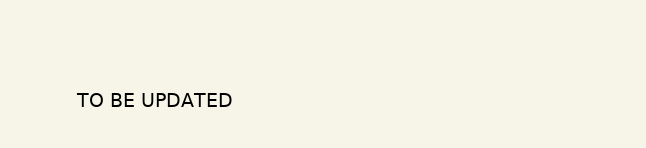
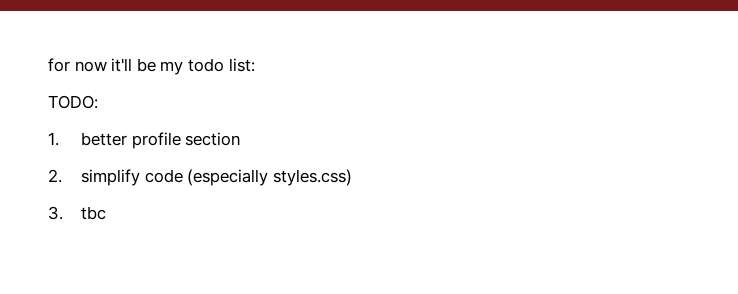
[76,93,233,107] TO BE UPDATED -> [48,58,255,75] [48,95,98,109] [48,132,241,149] [48,169,353,186] [48,206,107,220] for now it'll be my todo list: // TODO: // 1. better profile section // 2. simplify code (especially styles.css) // 3. tbc

